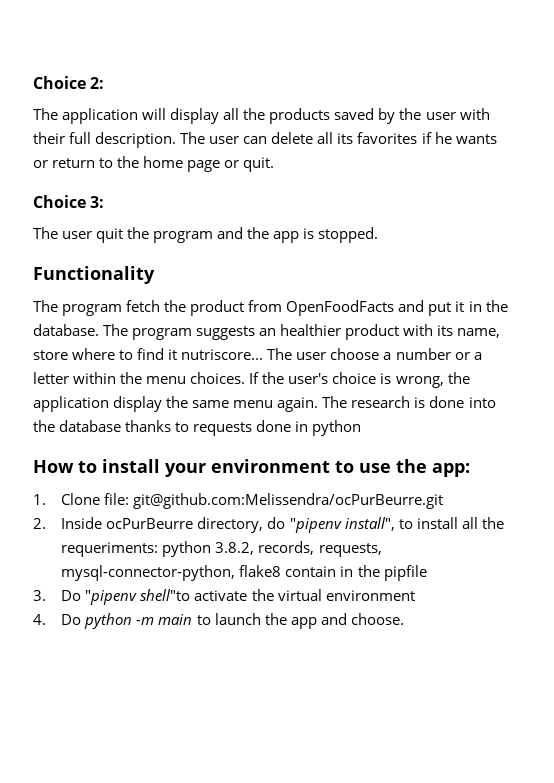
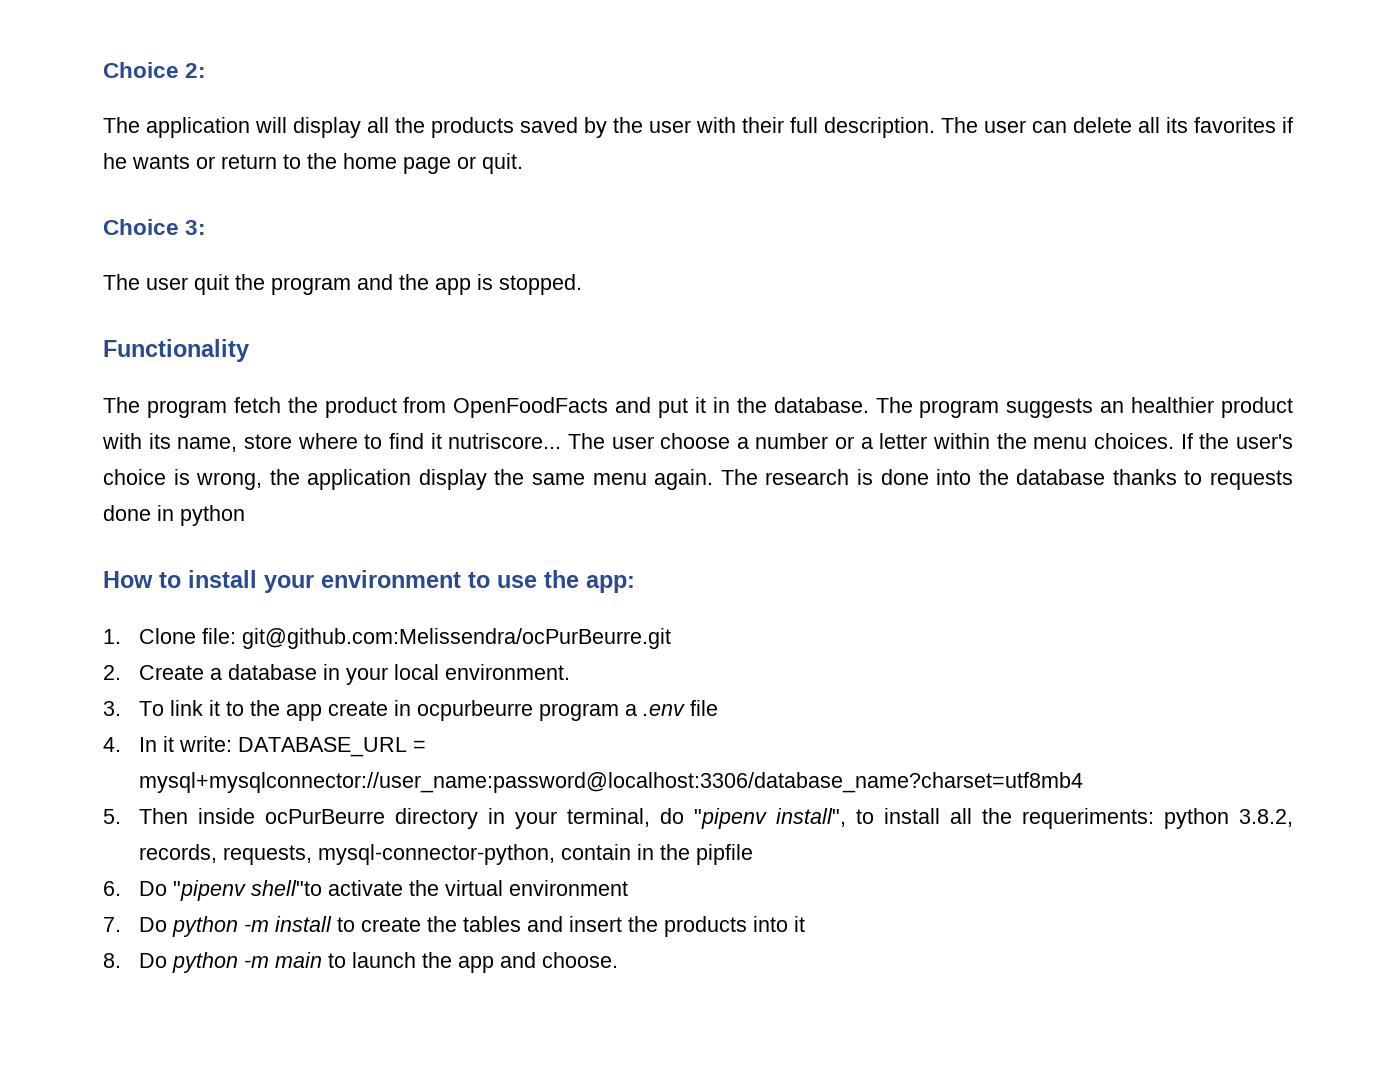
[61,517,264,533] Inside ocPurBeurre directory, -> [139,664,571,685] [103,700,719,721] [103,736,427,757] [139,772,1084,793] [103,808,651,829] Create a database in your local environment. // 3. To link it to the app create in ocpurbeurre program a .env file // 4. In it write: DATABASE_URL = mysql+mysqlconnector://user_name:password@localhost:3306/database_name?charset=utf8mb4 // 5. Then inside ocPurBeurre directory in your terminal,
[239,565,282,577] flake8 -> (556, 854) none
[33,590,46,601] 3. -> [103,881,121,896] 6.
[33,613,155,629] 4. Do python -m -> [103,916,806,937] [103,952,270,973] 7. Do python -m install to create the tables and insert the products into it // 8. Do python -m

